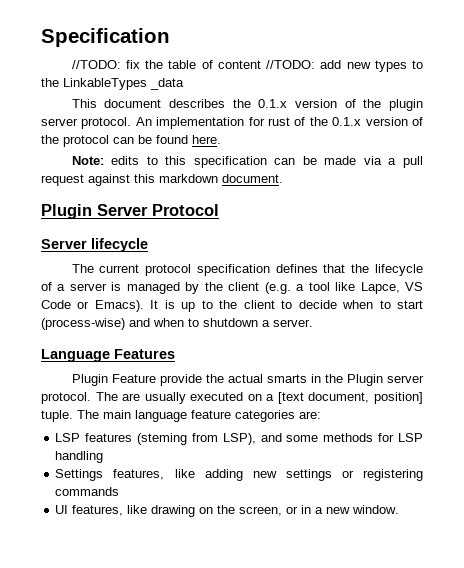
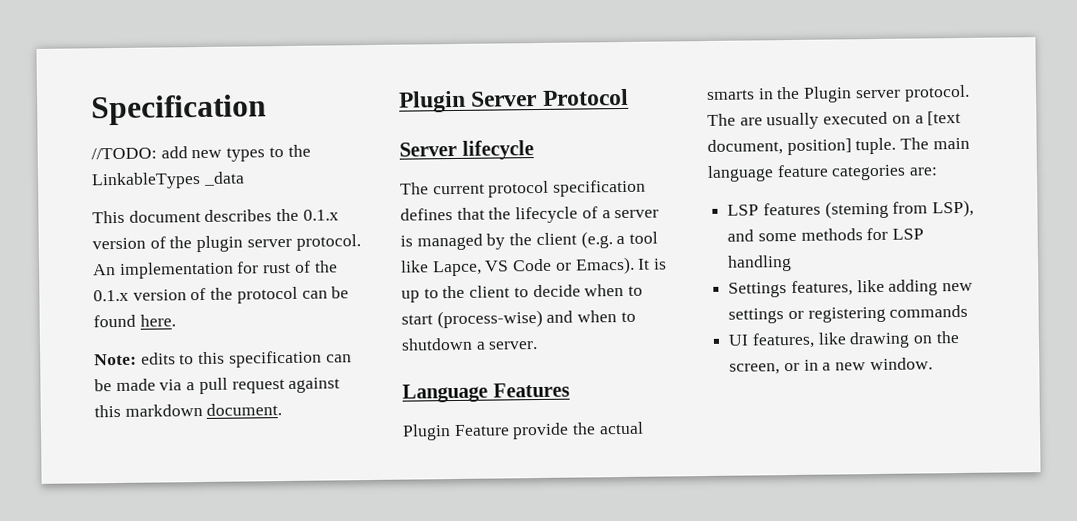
[125,60,316,69] fix the table of content //TODO: -> (157, 153) none

